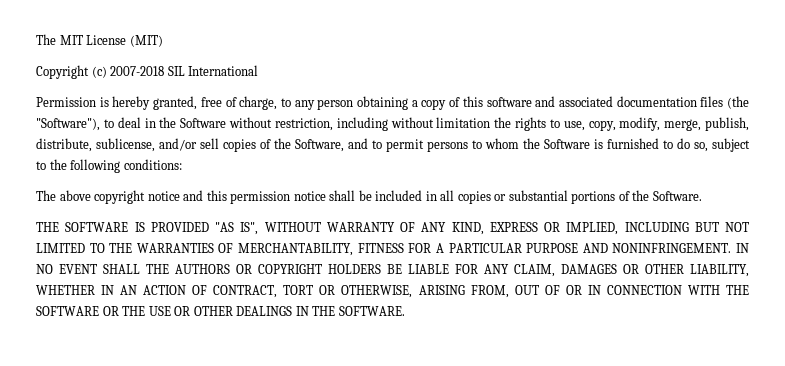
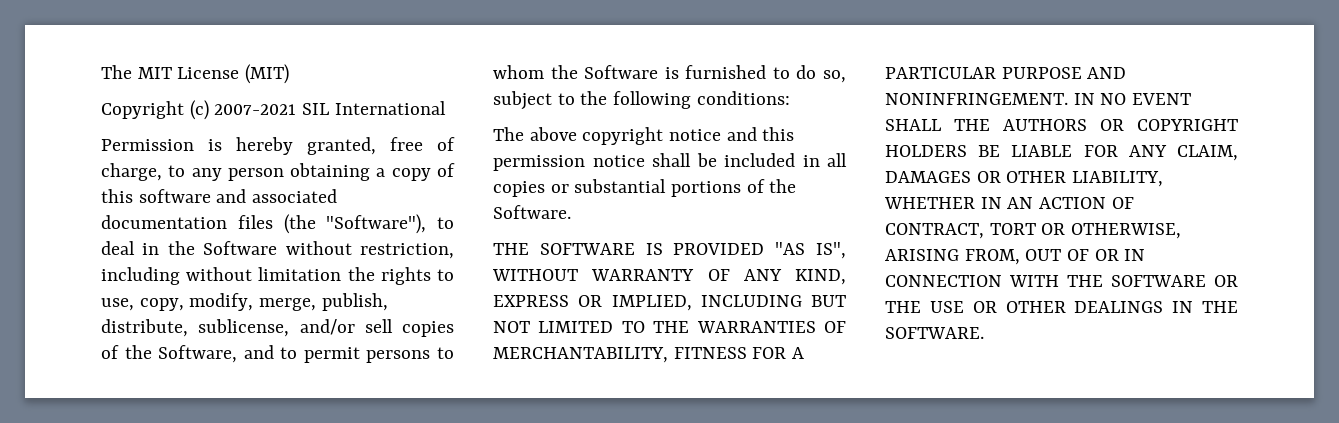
[110,66,165,76] 2007-2018 -> [214,104,297,115] 2007-2021

